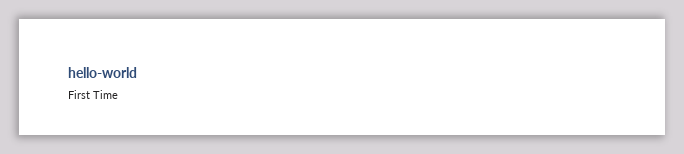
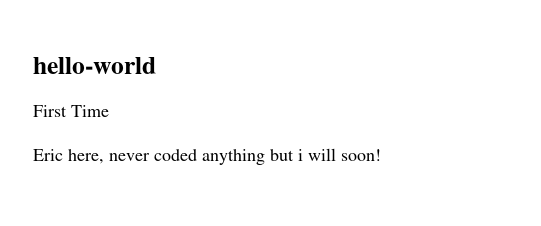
(118, 94) none -> [33,148,381,165] // Eric here, never coded anything but i will soon!

